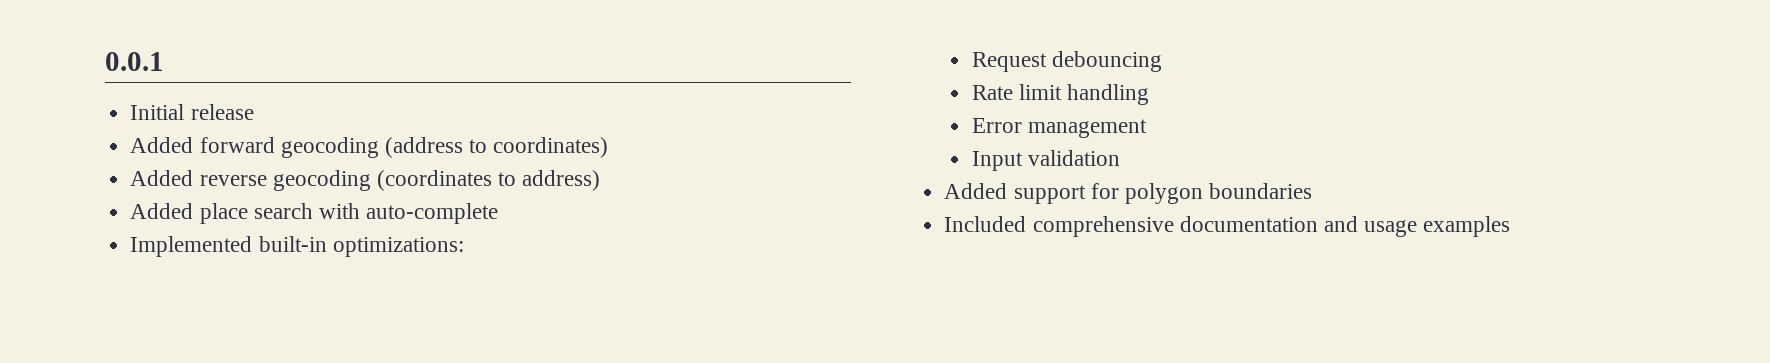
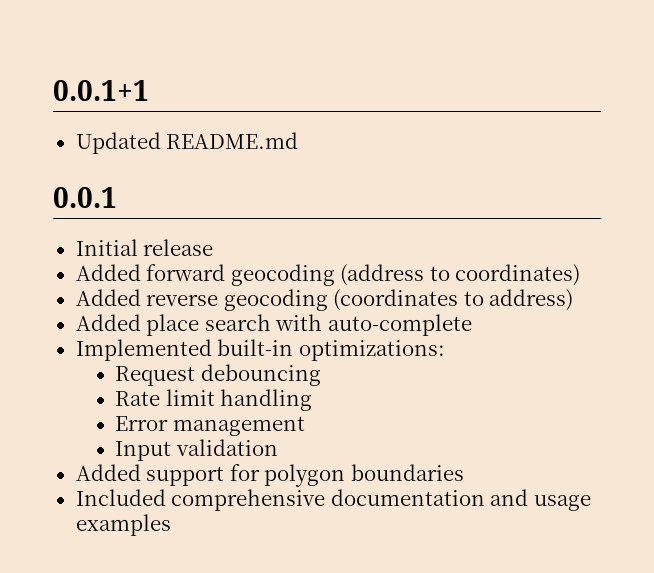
(105, 61) none -> [53,80,149,101] [75,132,299,154] 0.0.1+1 // Updated README.md //

